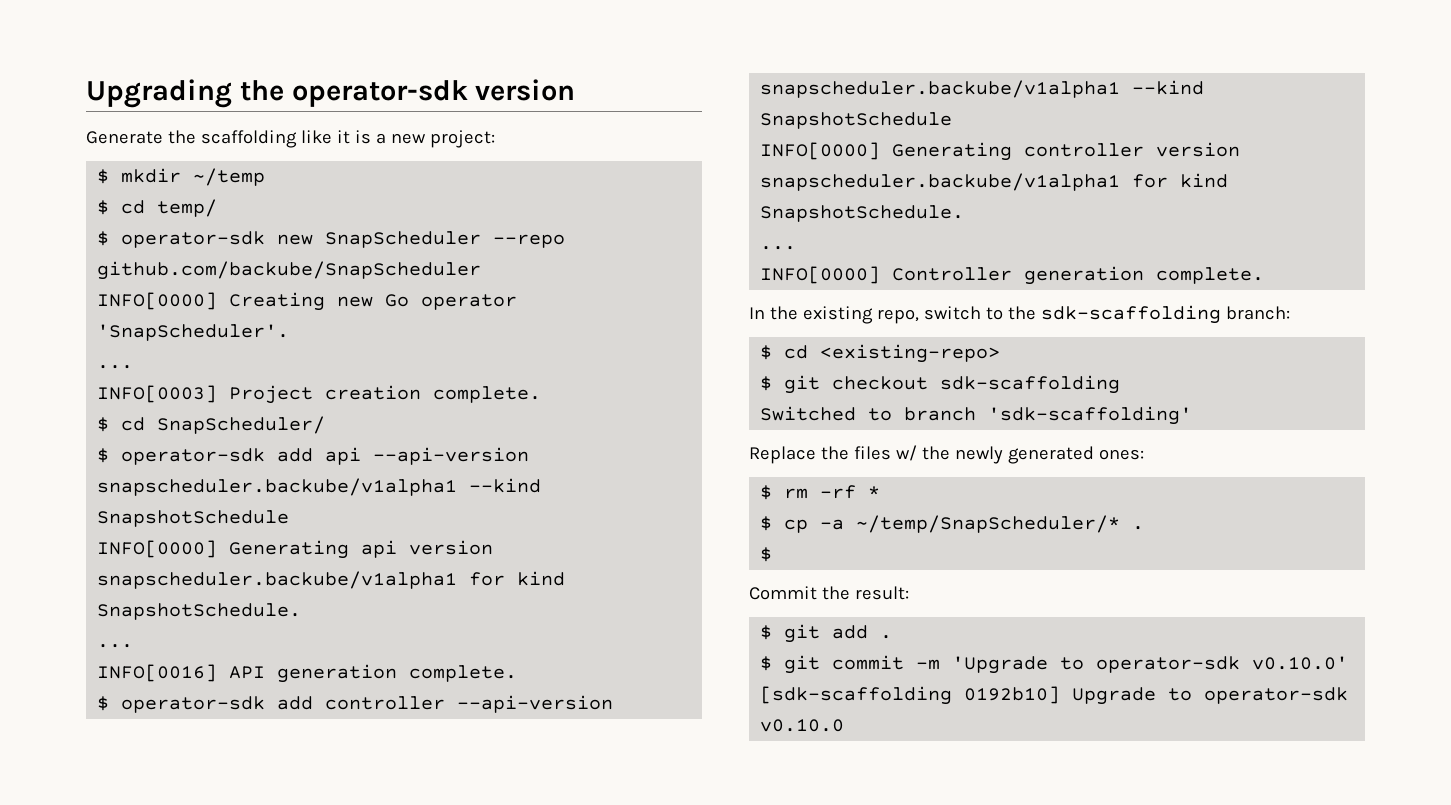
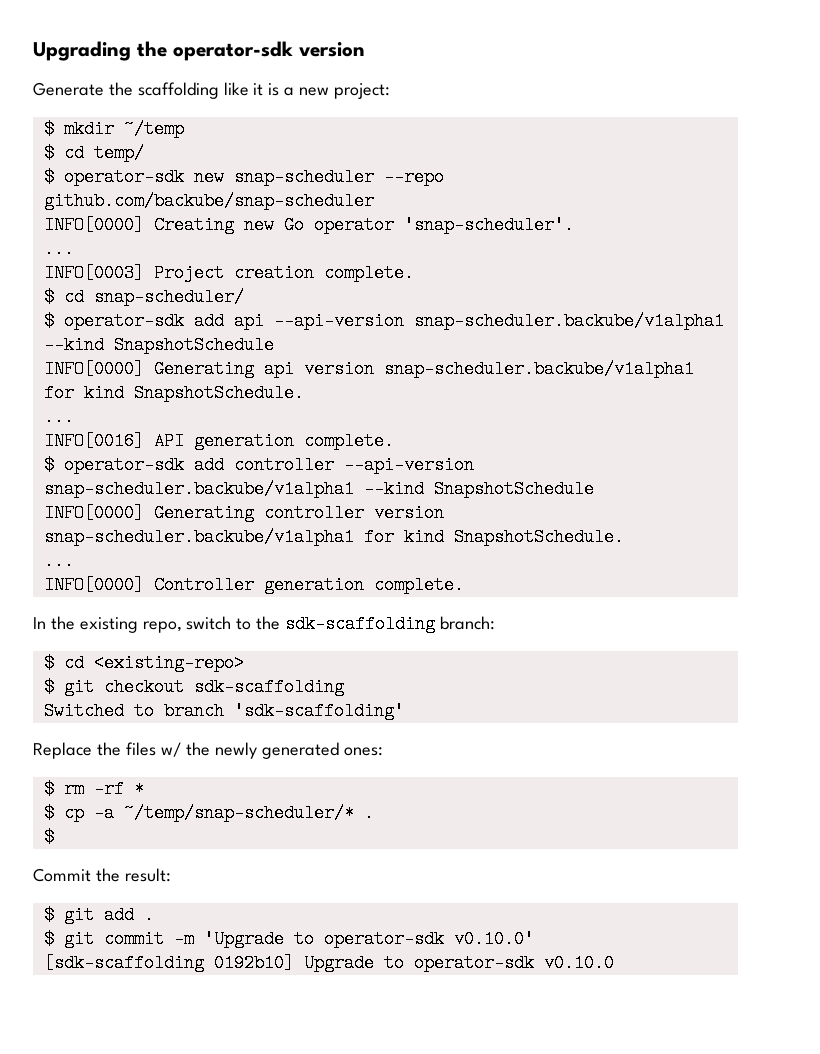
[325,231,566,248] [97,261,482,280] SnapScheduler --repo github.com/backube/SnapScheduler -> [233,168,444,186] [43,192,374,210] snap-scheduler --repo github.com/backube/snap-scheduler
[97,324,290,341] 'SnapScheduler'. -> [403,216,574,234] 'snap-scheduler'.
[157,416,326,434] SnapScheduler/ -> [93,288,244,306] snap-scheduler/
[97,478,458,496] snapscheduler.backube/v1alpha1 -> [413,312,724,330] snap-scheduler.backube/v1alpha1
[97,571,458,589] snapscheduler.backube/v1alpha1 -> [383,360,694,378] snap-scheduler.backube/v1alpha1
[760,80,1121,98] snapscheduler.backube/v1alpha1 -> [43,480,354,498] snap-scheduler.backube/v1alpha1
[760,173,1121,191] snapscheduler.backube/v1alpha1 -> [43,528,354,546] snap-scheduler.backube/v1alpha1
[856,515,1121,533] ~/temp/SnapScheduler/* -> [123,804,354,822] ~/temp/snap-scheduler/*

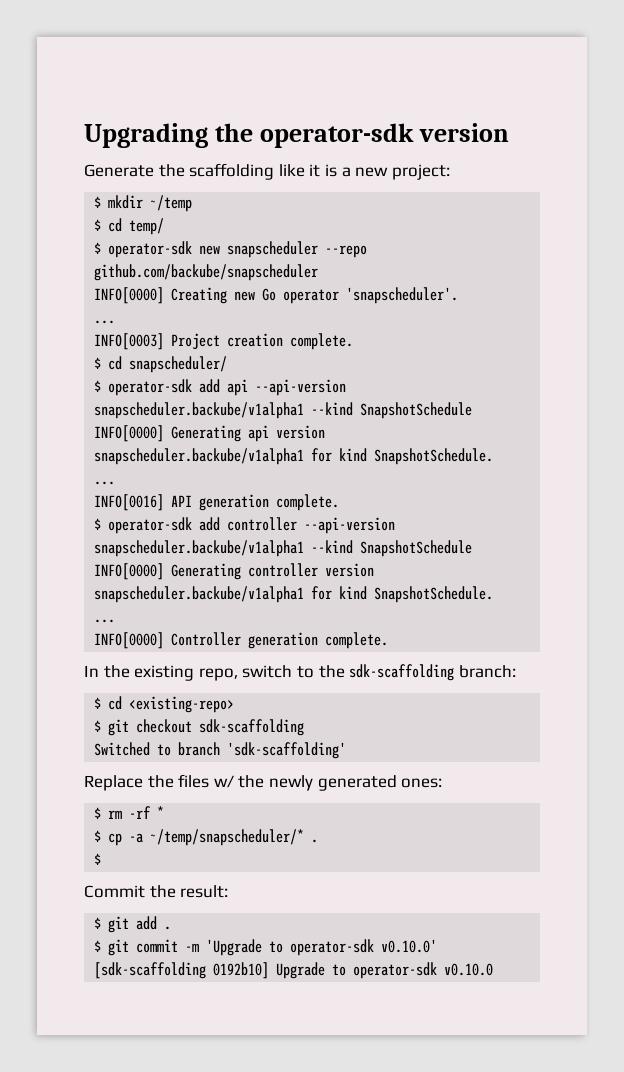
[233,168,444,186] [43,192,374,210] snap-scheduler --repo github.com/backube/snap-scheduler -> [227,241,368,258] [94,264,319,281] snapscheduler --repo github.com/backube/snapscheduler
[403,216,574,234] 'snap-scheduler'. -> [346,287,459,304] 'snapscheduler'.
[93,288,244,306] snap-scheduler/ -> [129,356,228,373] snapscheduler/
[413,312,724,330] snap-scheduler.backube/v1alpha1 -> [94,402,305,419] snapscheduler.backube/v1alpha1
[383,360,694,378] snap-scheduler.backube/v1alpha1 -> [94,448,305,465] snapscheduler.backube/v1alpha1
[43,480,354,498] snap-scheduler.backube/v1alpha1 -> [94,540,305,557] snapscheduler.backube/v1alpha1
[43,528,354,546] snap-scheduler.backube/v1alpha1 -> [94,586,305,603] snapscheduler.backube/v1alpha1
[123,804,354,822] ~/temp/snap-scheduler/* -> [150,829,305,846] ~/temp/snapscheduler/*

